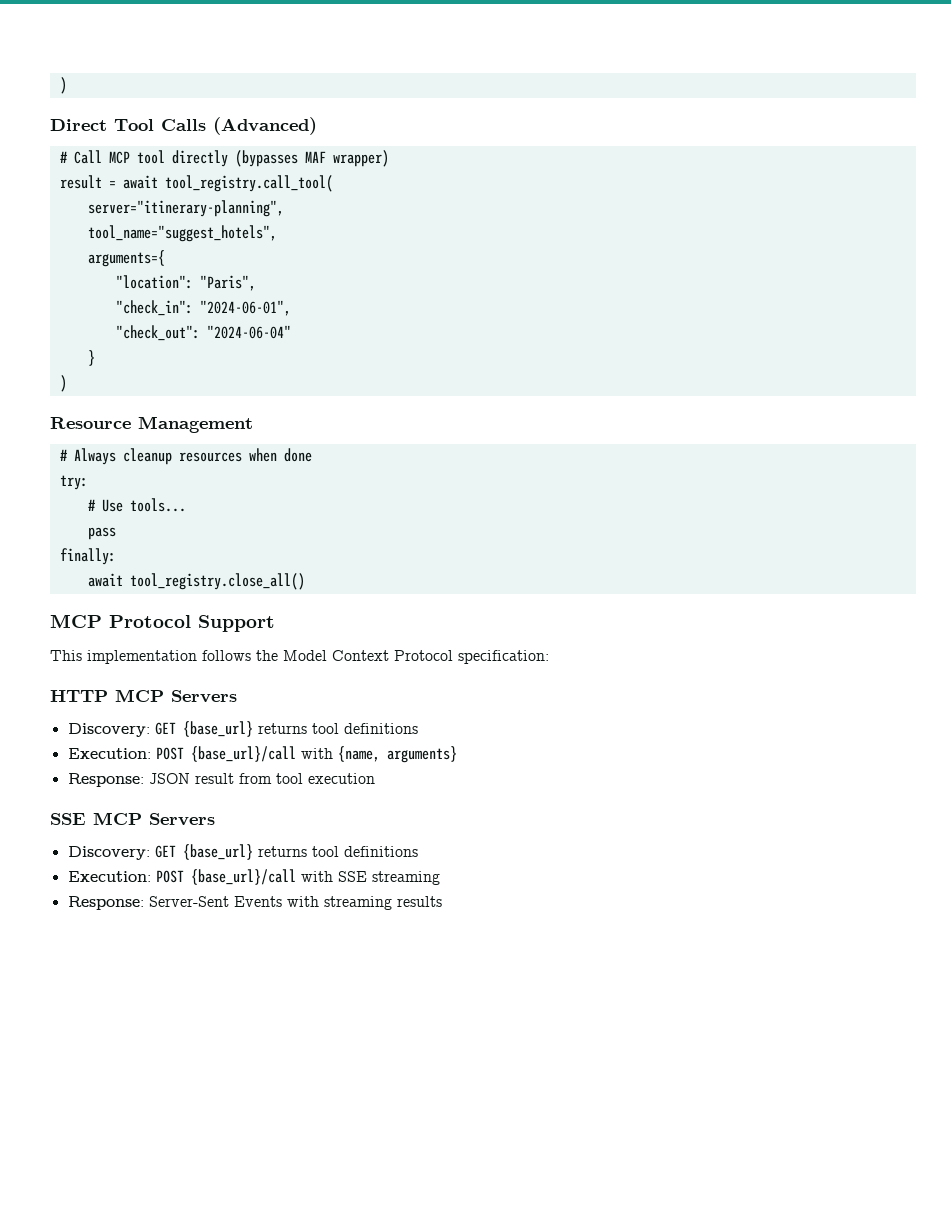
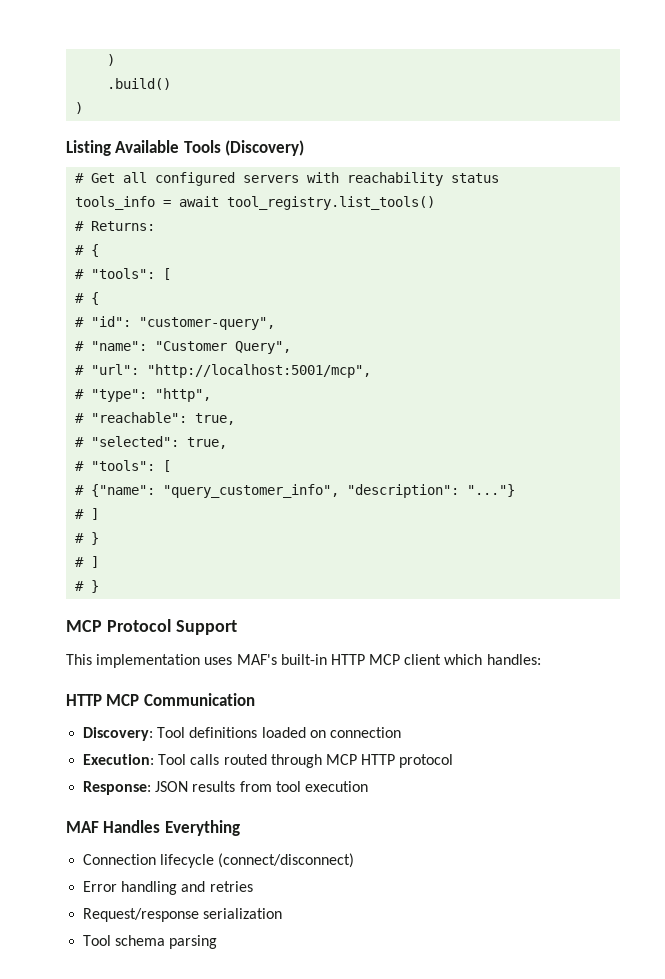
[59,77,67,94] [50,117,317,135] [59,150,389,167] [59,175,333,192] [87,200,284,217] [87,225,277,242] [87,250,165,267] [115,275,256,291] [115,300,291,316] [115,325,291,341] [87,350,95,366] [59,375,67,392] [50,416,253,433] [59,448,312,465] [59,475,88,490] [87,498,186,512] [87,527,116,540] [59,548,116,565] [87,573,305,590] ) // Direct Tool Calls (Advanced) // # Call MCP tool directly (bypasses MAF wrapper) // result = await tool_registry.call_tool( // server="itinerary-planning", // tool_name="suggest_hotels", // arguments={ // "location": "Paris", // "check_in": "2024-06-01", // "check_out": "2024-06-04" // } // ) // Resource Management // # Always cleanup resources when done // try: // # Use tools... // pass // finally: // await tool_registry.close_all() -> [107,54,116,66] [107,78,172,90] [75,102,84,114] [66,140,305,156] [75,172,500,186] [75,196,436,210] [75,221,156,231] [75,244,100,257] [75,268,172,280] [75,292,100,305] [75,316,276,330] [75,341,292,354] [75,364,372,378] [75,388,212,402] [75,412,236,425] [75,436,228,449] [75,460,172,472] [75,484,516,498] [75,508,100,520] [75,532,100,545] [75,556,100,568] [75,580,100,593] ) // .build() // ) // Listing Available Tools (Discovery) // # Get all configured servers with reachability status // tools_info = await tool_registry.list_tools() // # Returns: // # { // # "tools": [ // # { // # "id": "customer-query", // # "name": "Customer Query", // # "url": "http://localhost:5001/mcp", // # "type": "http", // # "reachable": true, // # "selected": true, // # "tools": [ // # {"name": "query_customer_info", "description": "..."} // # ] // # } // # ] // # }
[202,650,549,664] [50,689,237,703] [67,721,418,737] [67,746,457,763] follows the Model Context Protocol specification: // HTTP MCP Servers // Discovery: GET {base_url} returns tool definitions // Execution: POST {base_url}/call with {name, arguments} -> [204,654,541,665] [66,693,255,706] [83,727,401,741] [83,754,454,768] uses MAF's built-in HTTP MCP client which handles: // HTTP MCP Communication // Discovery: Tool definitions loaded on connection // Execution: Tool calls routed through MCP HTTP protocol
[194,773,234,784] result -> [192,781,236,792] results
[50,812,215,826] [67,844,418,860] [67,869,440,885] [67,896,442,910] SSE MCP Servers // Discovery: GET {base_url} returns tool definitions // Execution: POST {base_url}/call with SSE streaming // Response: Server-Sent Events with streaming results -> [66,820,240,836] [83,853,355,868] [83,881,253,895] [83,908,283,922] [83,935,218,949] MAF Handles Everything // Connection lifecycle (connect/disconnect) // Error handling and retries // Request/response serialization // Tool schema parsing

